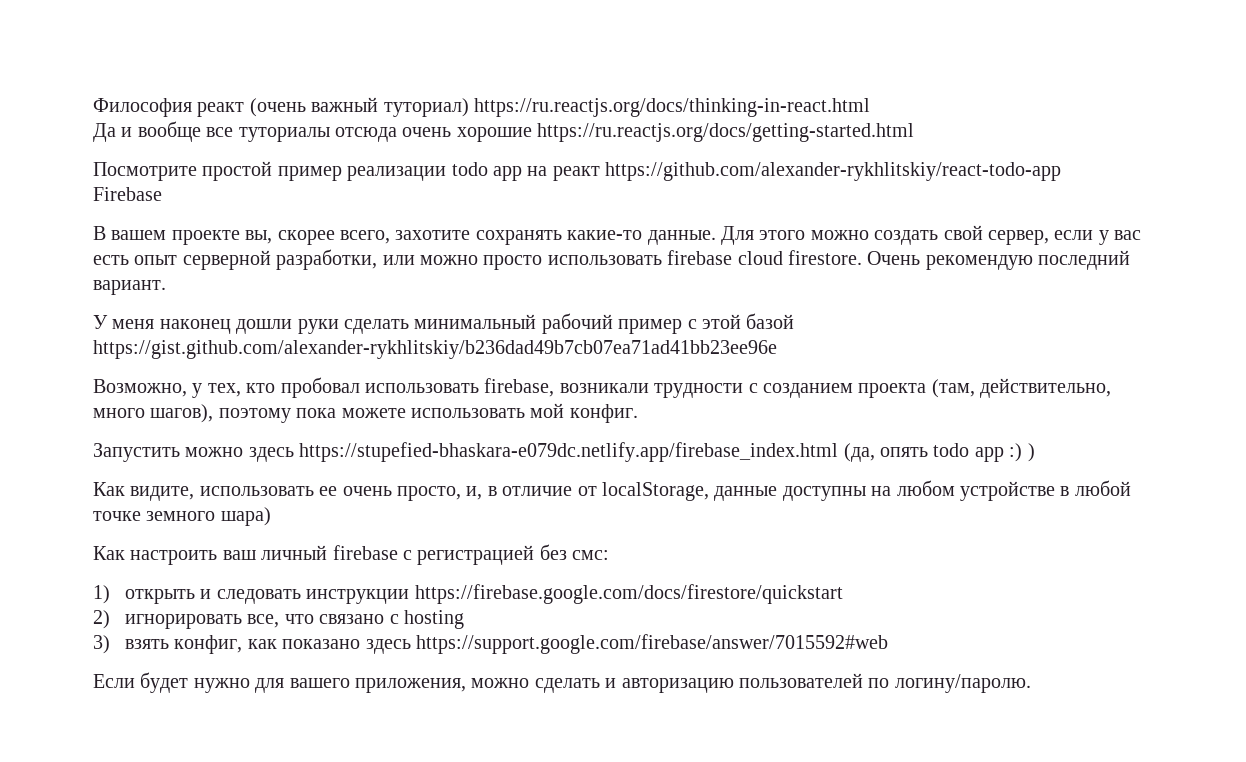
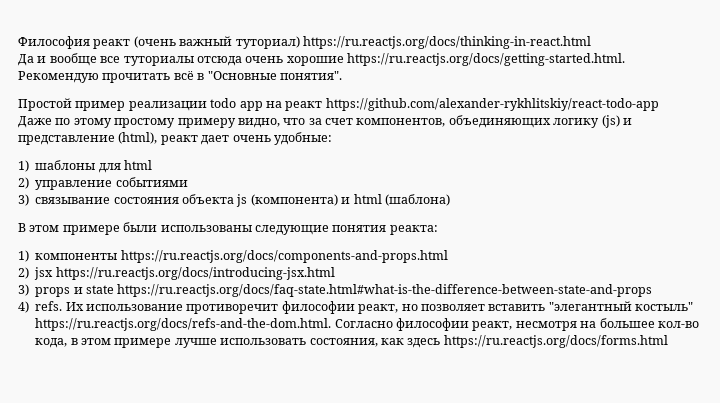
[537,123,915,142] [93,161,273,181] https://ru.reactjs.org/docs/getting-started.html // Посмотрите простой -> [347,53,625,66] [18,71,342,83] [18,98,72,111] https://ru.reactjs.org/docs/getting-started.html. Рекомендую прочитать всё в "Основные понятия". // Простой
[93,187,162,201] [93,225,1142,245] [93,249,1131,270] [93,280,166,295] [93,313,795,334] [93,340,777,359] [93,377,1112,398] [93,403,638,423] [93,442,1035,462] [93,480,1131,501] [93,507,271,526] [93,544,610,565] [93,584,843,604] [93,610,465,629] [93,634,889,654] [93,672,1031,693] Firebase // В вашем проекте вы, скорее всего, захотите сохранять какие-то данные. Для этого можно создать свой сервер, если у вас есть опыт серверной разработки, или можно просто использовать firebase cloud firestore. Очень рекомендую последний вариант. // У меня наконец дошли руки сделать минимальный рабочий пример с этой базой https://gist.github.com/alexander-rykhlitskiy/b236dad49b7cb07ea71ad41bb23ee96e // Возможно, у тех, кто пробовал использовать firebase, возникали трудности с созданием проекта (там, действительно, много шагов), поэтому пока можете использовать мой конфиг. // Запустить можно здесь https://stupefied-bhaskara-e079dc.netlify.app/firebase_index.html (да, опять todo app :) ) // Как видите, использовать ее очень просто, и, в отличие от localStorage, данные доступны на любом устройстве в любой точке земного шара) // Как настроить ваш личный firebase с регистрацией без смс: // 1) открыть и следовать инструкции https://firebase.google.com/docs/firestore/quickstart // 2) игнорировать все, что связано с hosting // 3) взять конфиг, как показано здесь https://support.google.com/firebase/answer/7015592#web // Если будет нужно для вашего приложения, можно сделать и авторизацию пользователей по логину/паролю. -> [18,115,632,128] [18,132,332,145] [18,160,152,173] [18,177,188,190] [18,194,450,207] [18,222,438,235] [18,250,448,263] [18,267,335,280] [18,284,653,297] [18,301,693,314] [35,318,699,331] [35,335,668,348] Даже по этому простому примеру видно, что за счет компонентов, объединяющих логику (js) и представление (html), реакт дает очень удобные: // 1) шаблоны для html // 2) управление событиями // 3) связывание состояния объекта js (компонента) и html (шаблона) // В этом примере были использованы следующие понятия реакта: // 1) компоненты https://ru.reactjs.org/docs/components-and-props.html // 2) jsx https://ru.reactjs.org/docs/introducing-jsx.html // 3) props и state https://ru.reactjs.org/docs/faq-state.html#what-is-the-difference-between-state-and-props // 4) refs. Их использование противоречит философии реакт, но позволяет вставить "элегантный костыль" https://ru.reactjs.org/docs/refs-and-the-dom.html. Согласно философии реакт, несмотря на большее кол-во кода, в этом примере лучше использовать состояния, как здесь https://ru.reactjs.org/docs/forms.html

